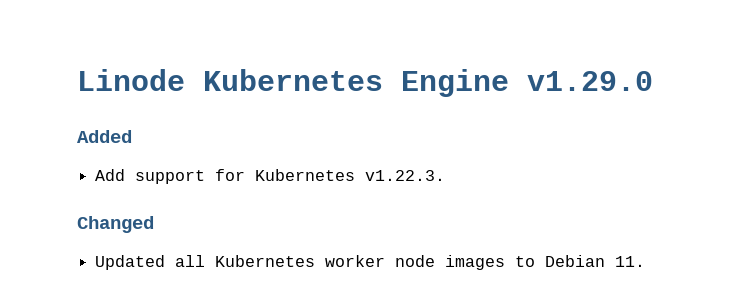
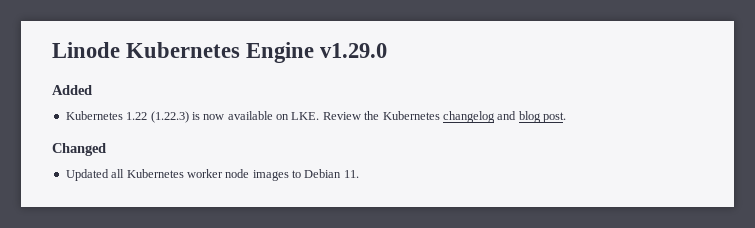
[95,169,446,184] Add support for Kubernetes v1.22.3. -> [65,111,566,123] Kubernetes 1.22 (1.22.3) is now available on LKE. Review the Kubernetes changelog and blog post.

